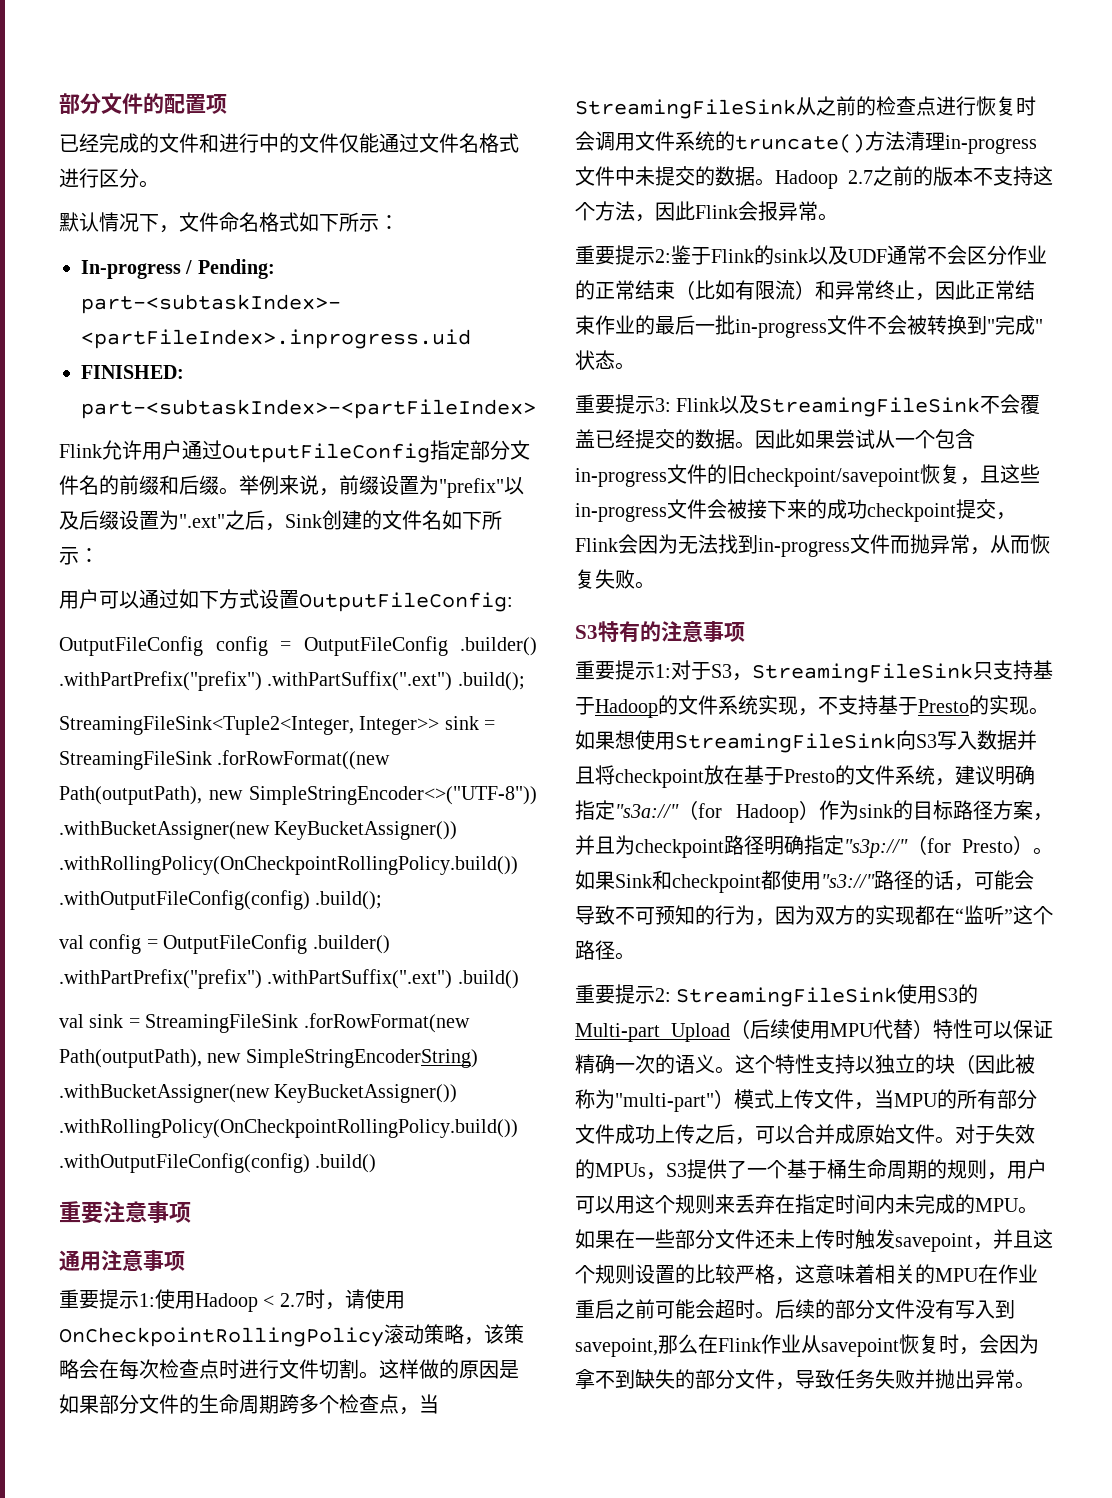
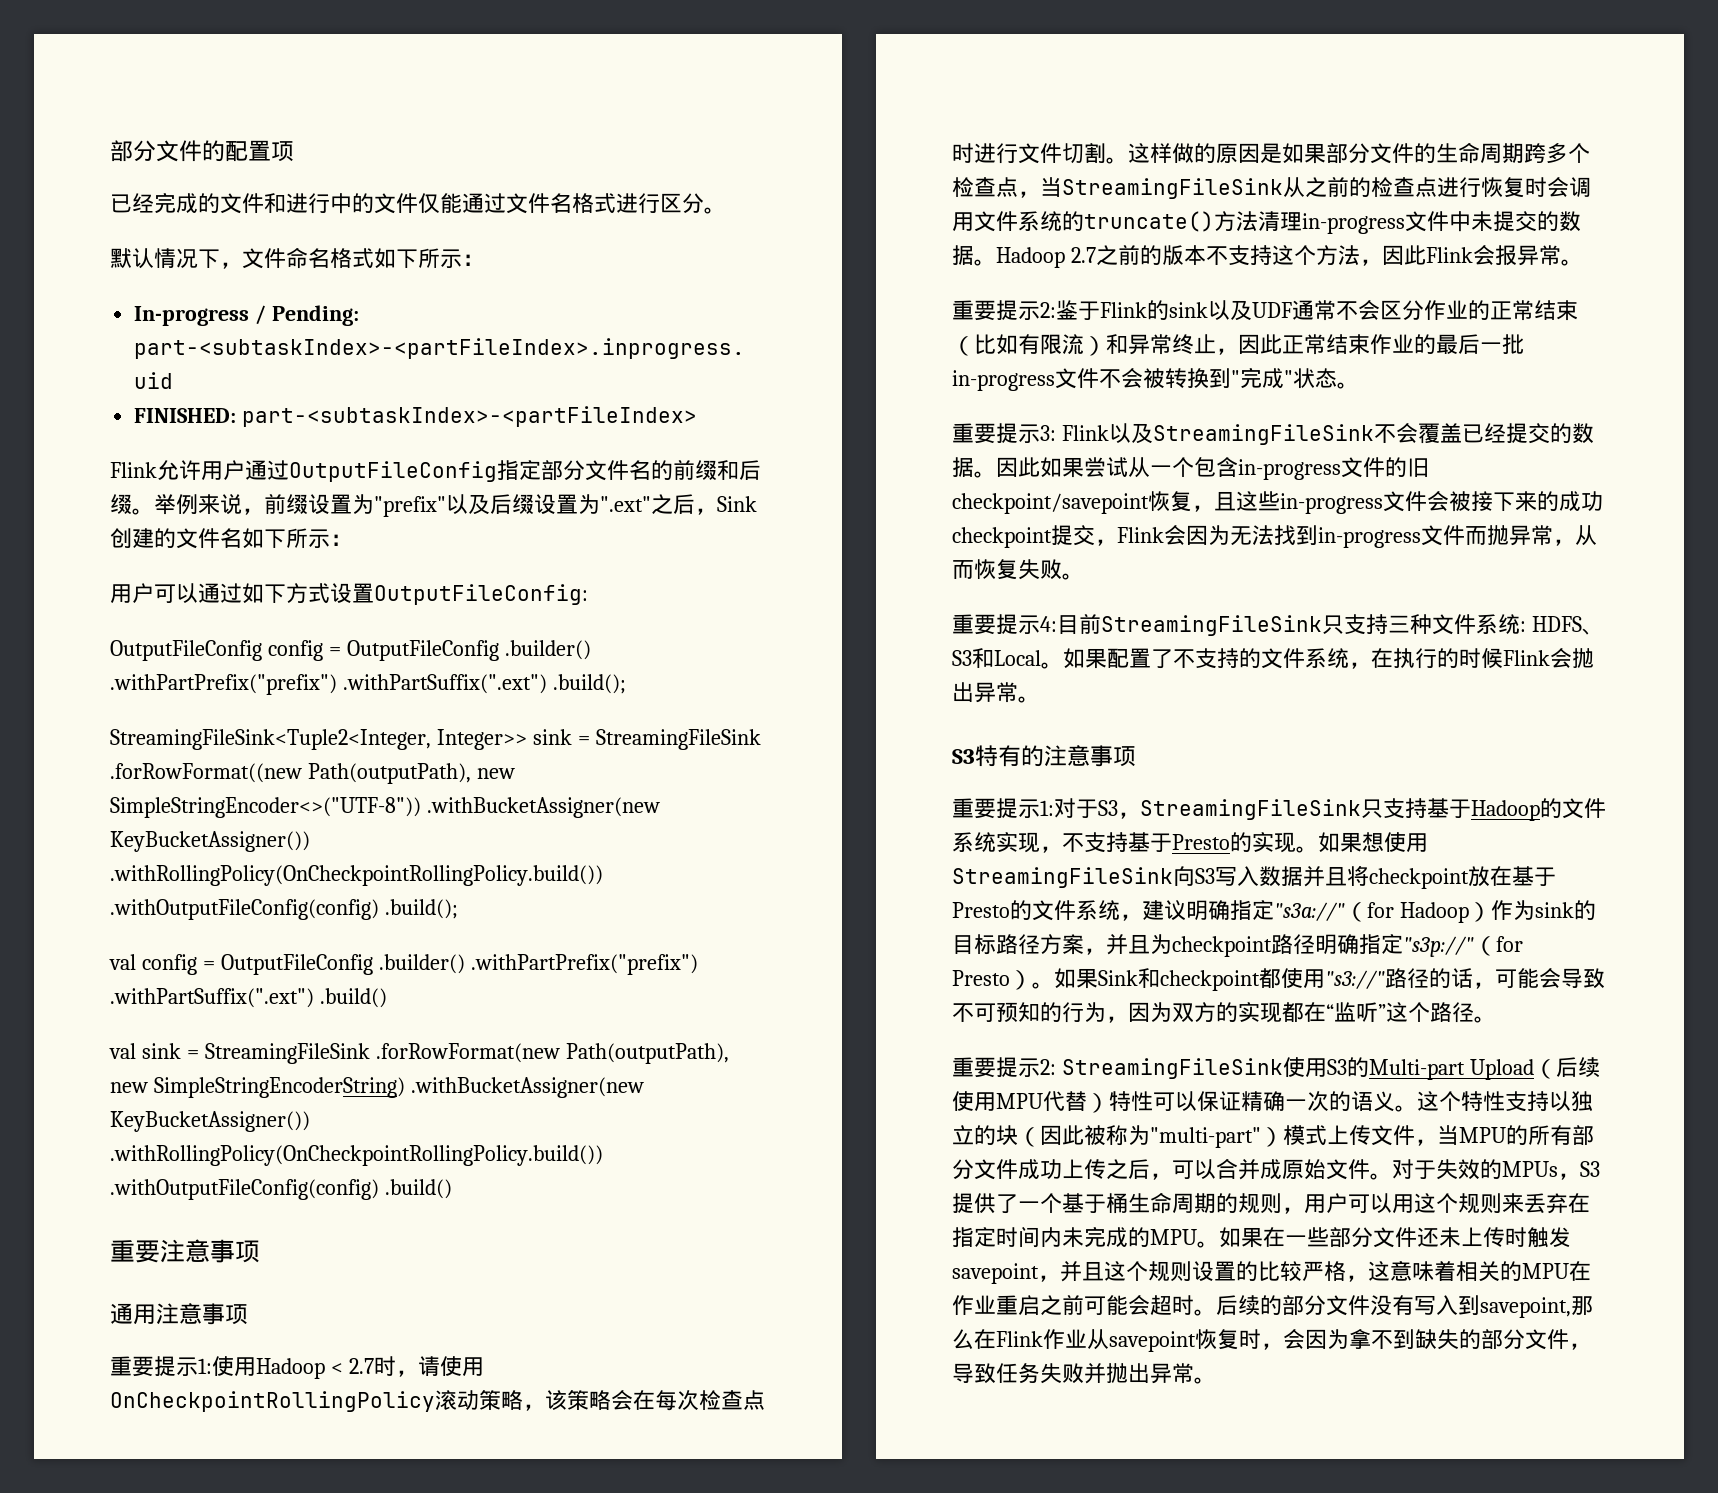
(655, 585) none -> [952,613,1604,636] [952,648,1594,669] [952,682,1040,703] // 重要提示4:目前StreamingFileSink只支持三种文件系统: HDFS、S3和Local。如果配置了不支持的文件系统，在执行的时候Flink会抛出异常。

